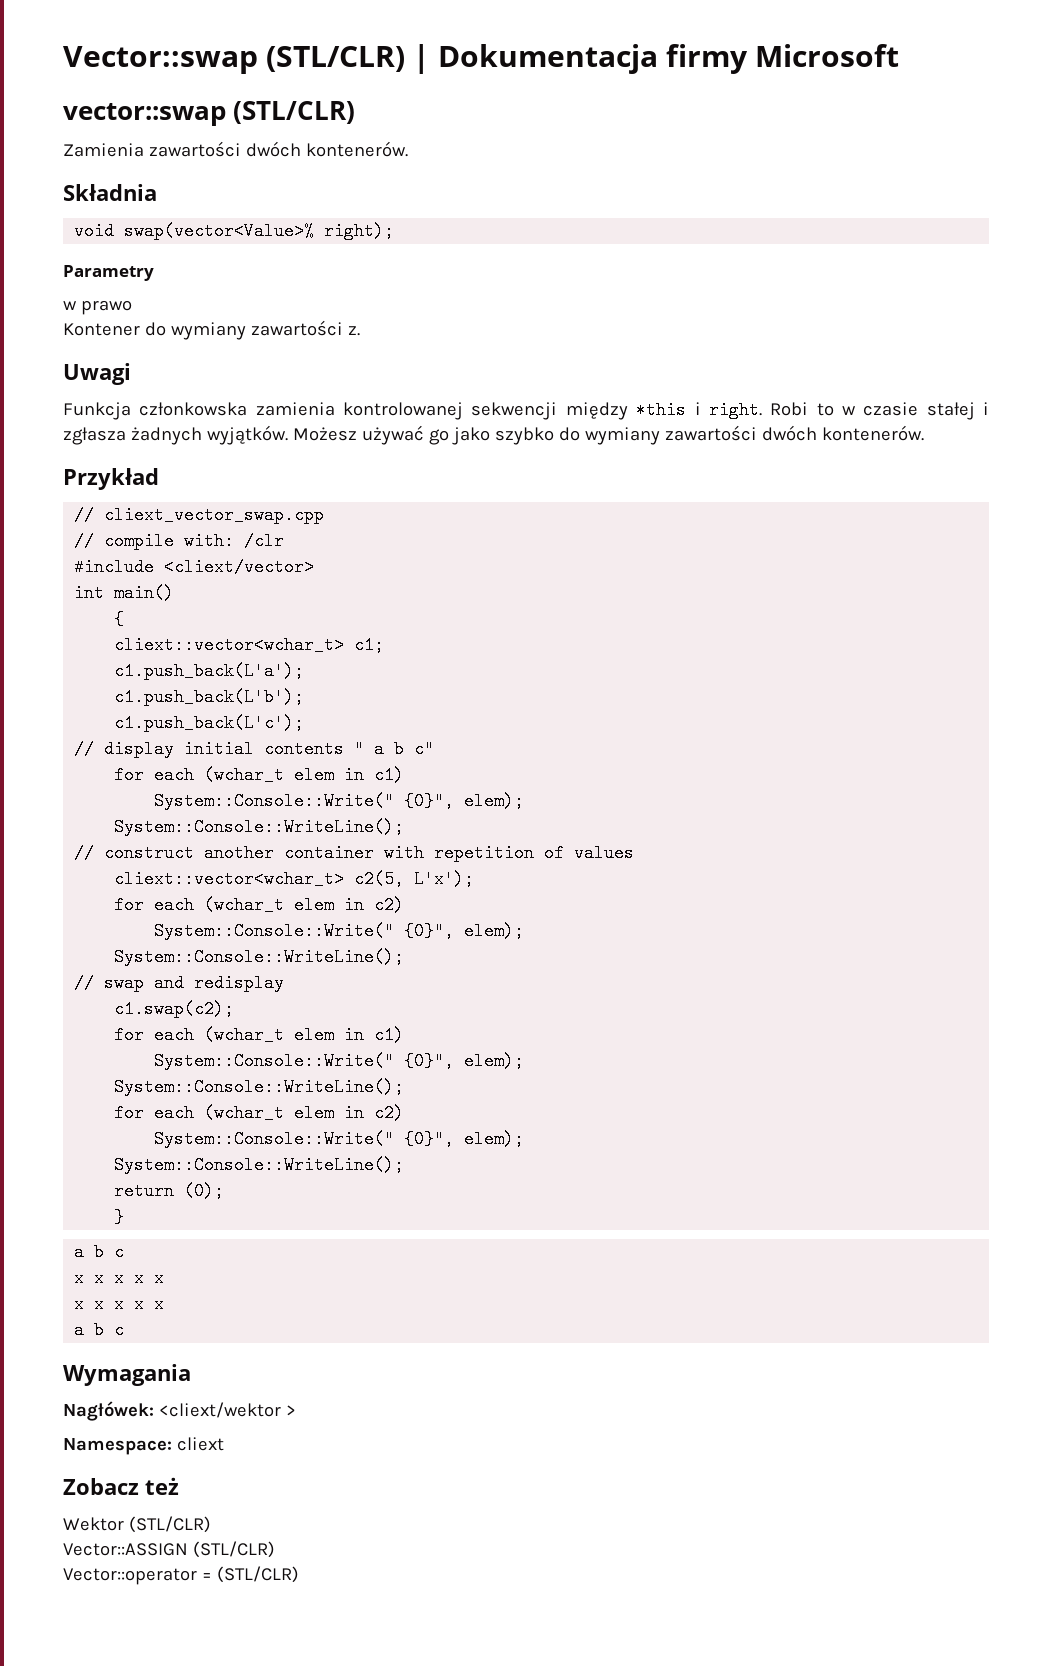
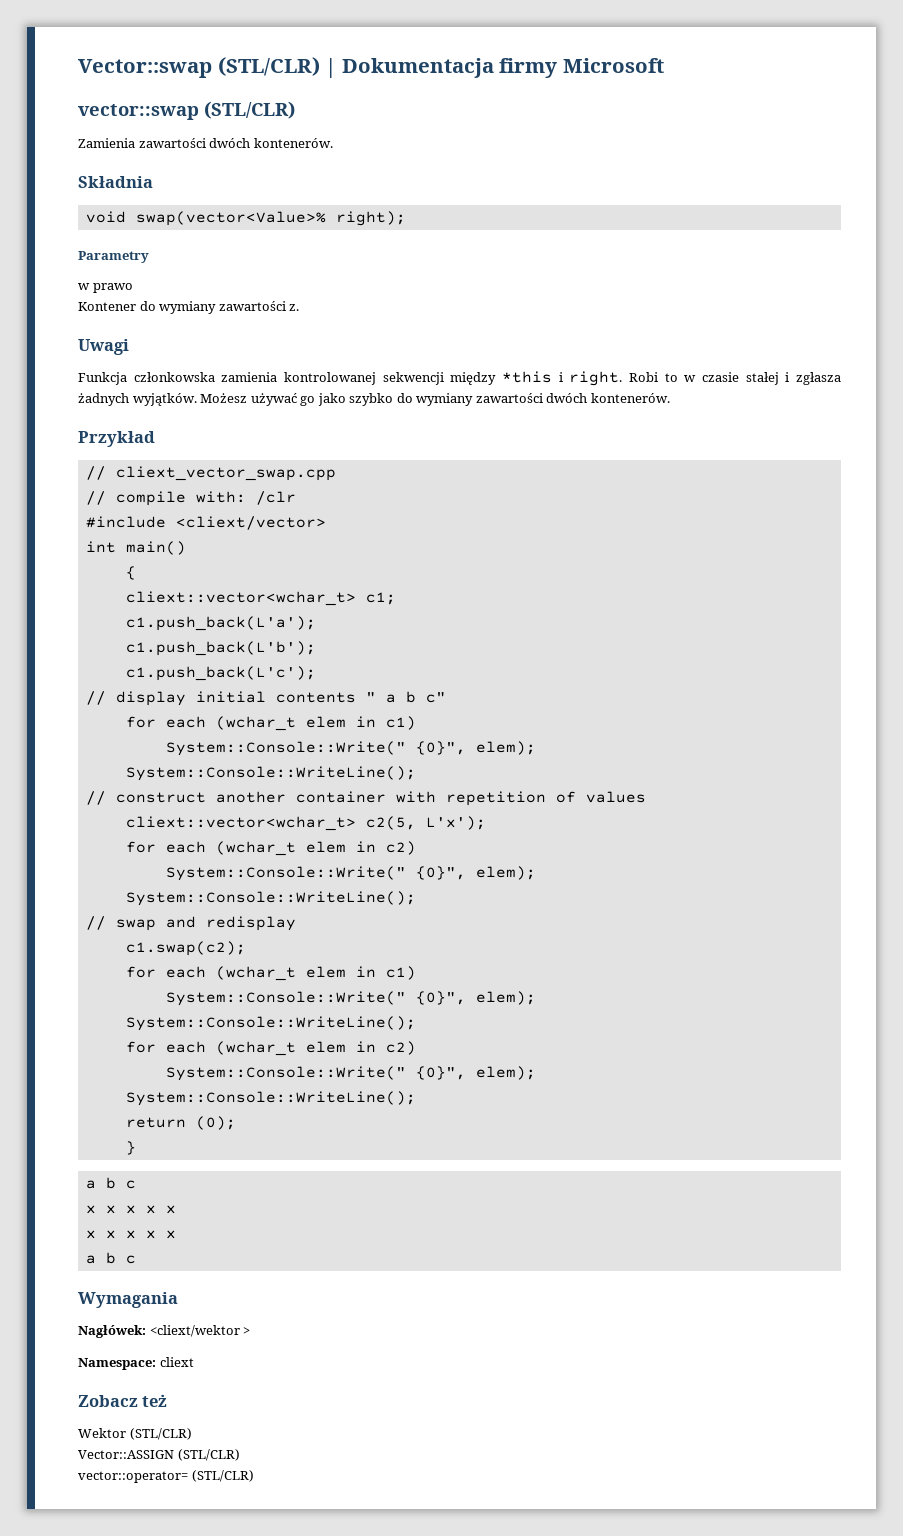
[63,1568,212,1585] Vector::operator = -> [78,1471,188,1483] vector::operator=

